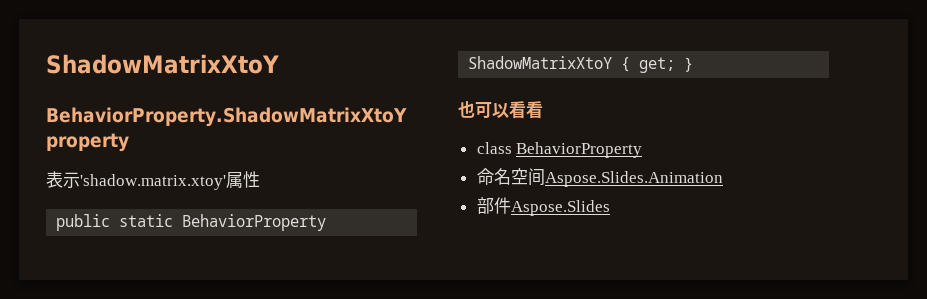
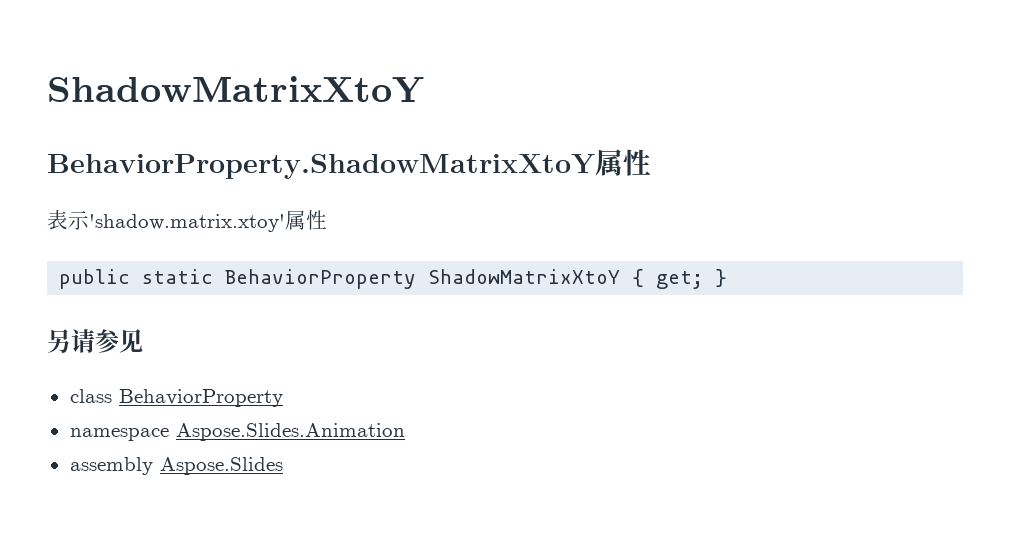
[46,133,129,152] property -> [595,149,651,176] 属性
[458,101,543,119] 也可以看看 -> [47,329,143,353] 另请参见
[476,168,545,186] 命名空间 -> [69,428,169,441] namespace
[476,197,511,214] 部件 -> [69,457,153,475] assembly

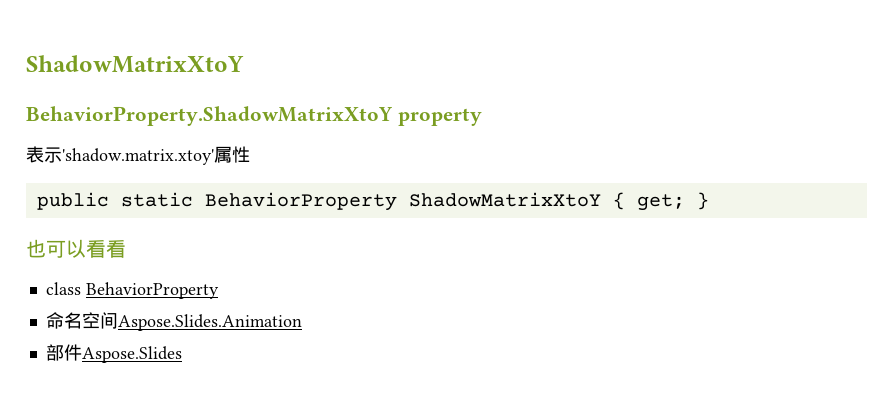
[595,149,651,176] 属性 -> [397,108,482,126] property
[47,329,143,353] 另请参见 -> [26,239,126,258] 也可以看看
[69,428,169,441] namespace -> [45,312,118,329] 命名空间
[69,457,153,475] assembly -> [45,344,82,361] 部件

